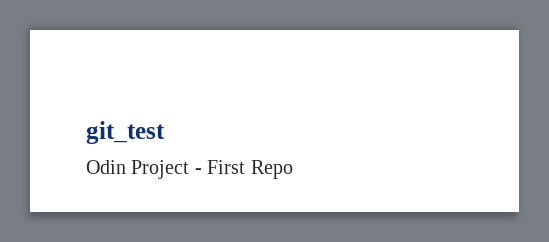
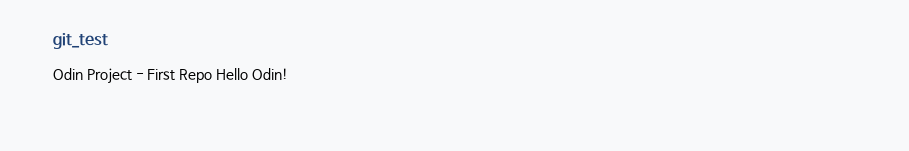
(293, 169) none -> [215,68,288,80] Hello Odin!

